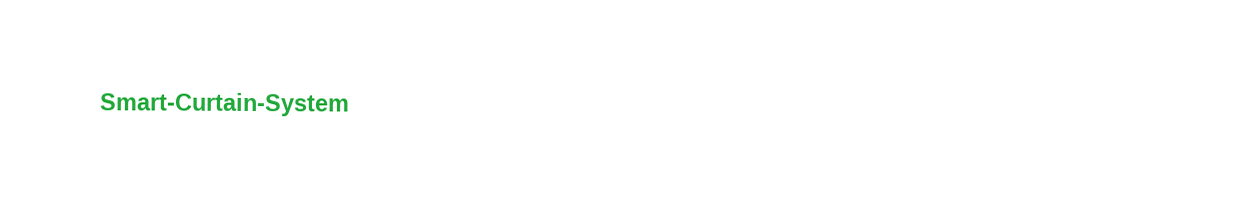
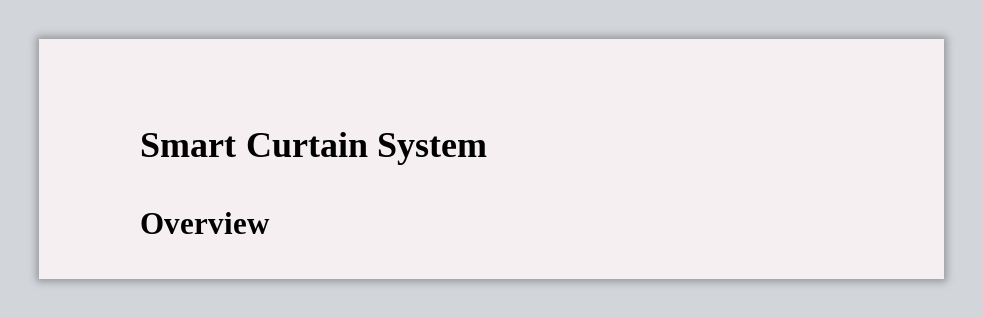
[99,92,350,117] Smart-Curtain-System -> [140,132,488,165] [140,212,270,234] Smart Curtain System // Overview

